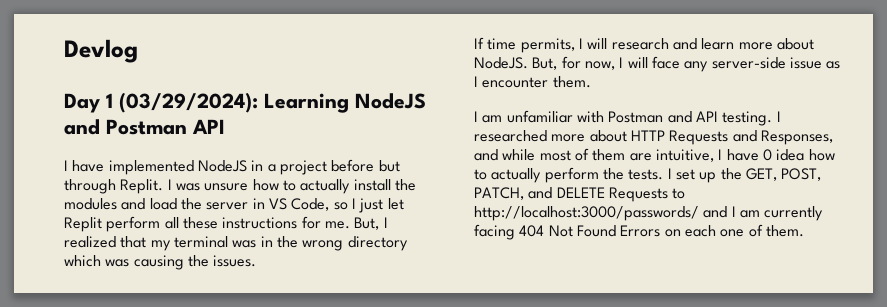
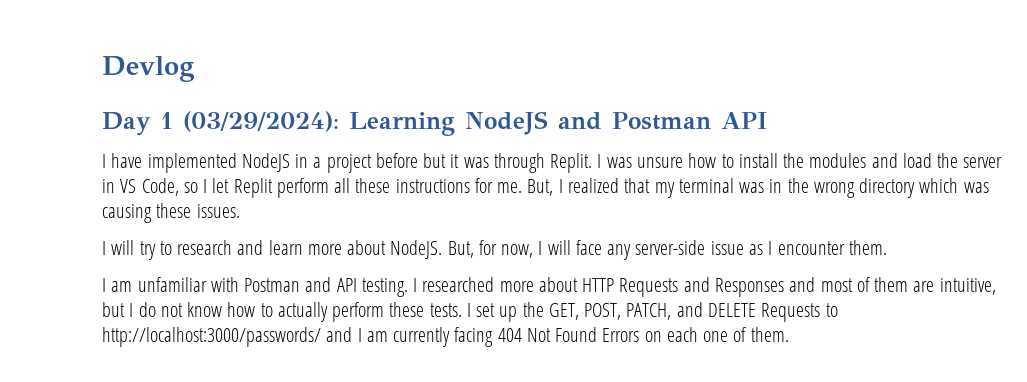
(400, 166) none -> [450,154,489,168] it was
[300,179,351,194] actually -> (734, 161) none
[359,198,384,213] just -> (208, 186) none
[187,255,209,267] the -> [156,203,192,218] these
[474,37,608,53] If time permits, I will -> [102,240,172,260] I will try to
[760,130,833,145] [474,149,536,161] Responses, and while -> [714,277,816,297] Responses and
[718,149,805,161] I have 0 idea -> [102,302,223,317] but I do not know
[602,168,624,180] the -> [389,302,425,317] these

